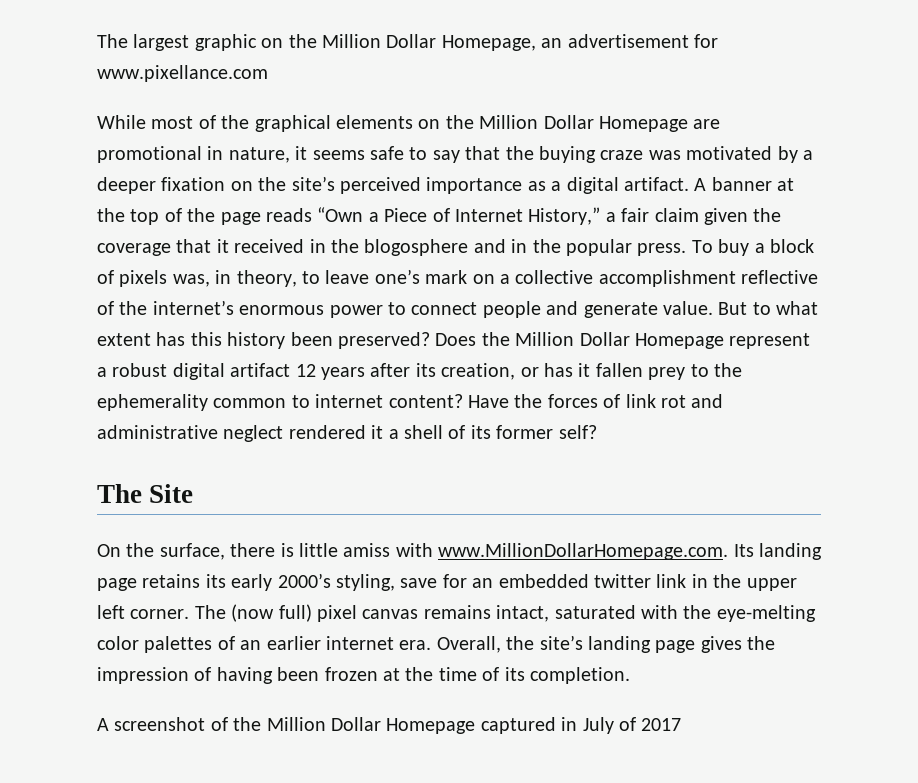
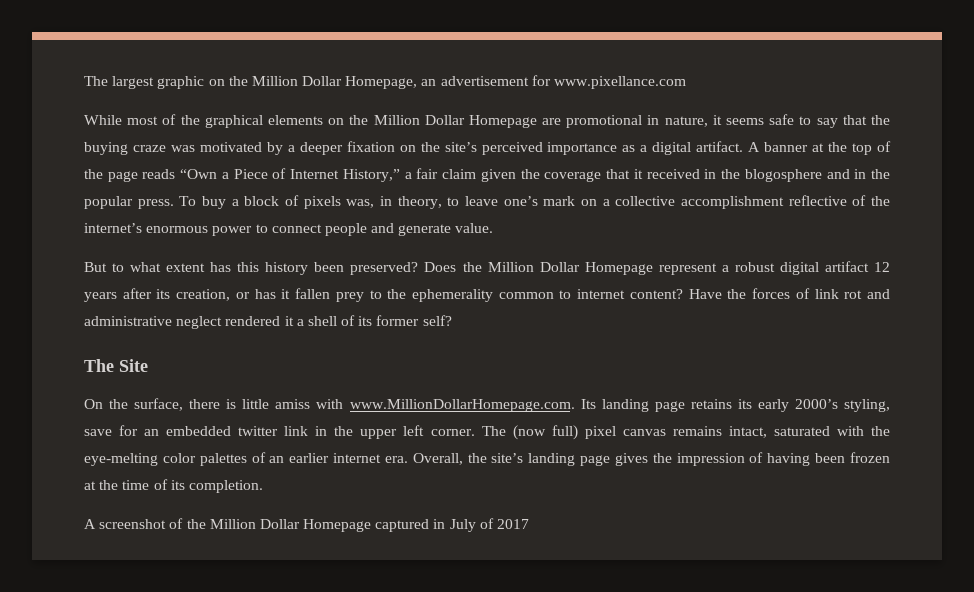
(713, 308) none -> (494, 228) //

